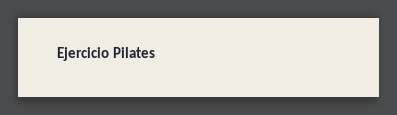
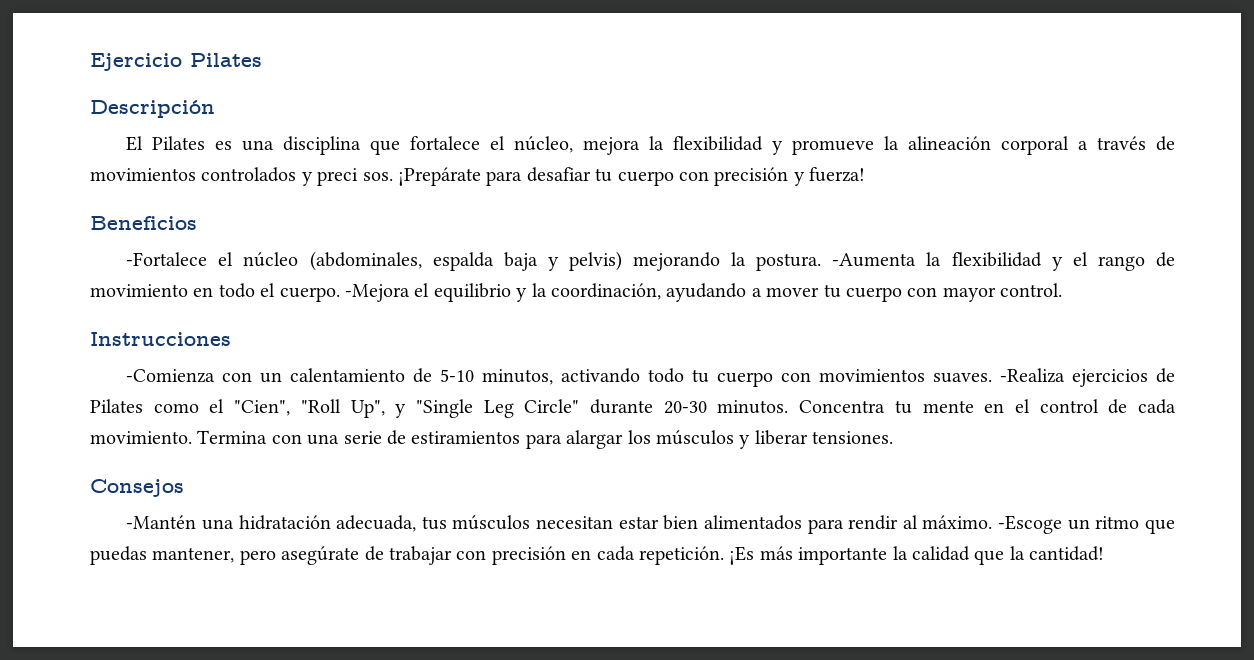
(155, 52) none -> [90,100,215,118] [126,136,1176,155] [90,167,866,186] [90,216,197,230] [126,251,1176,271] [90,283,1063,302] [90,332,231,346] [126,368,1176,387] [90,399,1177,418] [90,430,894,449] [90,479,184,497] [126,515,1176,534] [90,546,1105,565] // Descripción // El Pilates es una disciplina que fortalece el núcleo, mejora la flexibilidad y promueve la alineación corporal a través de movimientos controlados y preci sos. ¡Prepárate para desafiar tu cuerpo con precisión y fuerza! // Beneficios // -Fortalece el núcleo (abdominales, espalda baja y pelvis) mejorando la postura. -Aumenta la flexibilidad y el rango de movimiento en todo el cuerpo. -Mejora el equilibrio y la coordinación, ayudando a mover tu cuerpo con mayor control. // Instrucciones // -Comienza con un calentamiento de 5-10 minutos, activando todo tu cuerpo con movimientos suaves. -Realiza ejercicios de Pilates como el "Cien", "Roll Up", y "Single Leg Circle" durante 20-30 minutos. Concentra tu mente en el control de cada movimiento. Termina con una serie de estiramientos para alargar los músculos y liberar tensiones. // Consejos // -Mantén una hidratación adecuada, tus músculos necesitan estar bien alimentados para rendir al máximo. -Escoge un ritmo que puedas mantener, pero asegúrate de trabajar con precisión en cada repetición. ¡Es más importante la calidad que la cantidad!

